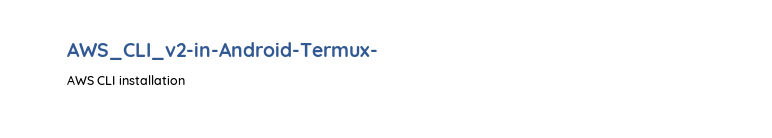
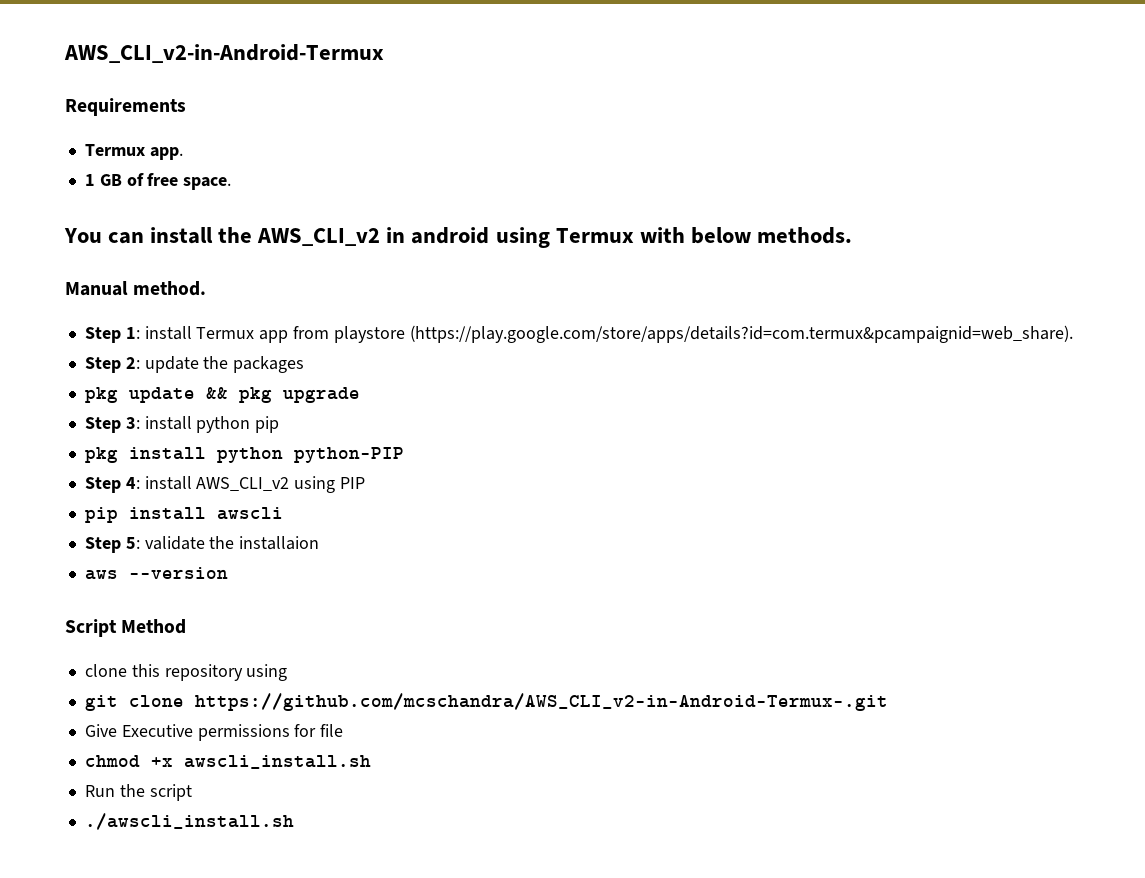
[67,42,378,60] [67,75,185,85] AWS_CLI_v2-in-Android-Termux- // AWS CLI installation -> [64,44,384,63] [65,98,186,116] [84,144,183,160] [84,173,232,190] [64,227,852,248] [65,281,207,296] [84,325,1073,343] [84,356,305,373] [84,387,360,403] [84,416,280,433] [84,447,404,463] [84,476,366,493] [84,507,283,523] [84,536,320,553] [84,567,228,580] [65,619,187,637] [84,664,288,681] [84,693,888,711] [84,724,344,741] [84,755,371,769] [84,784,192,801] [84,813,294,830] AWS_CLI_v2-in-Android-Termux // Requirements // Termux app. // 1 GB of free space. // You can install the AWS_CLI_v2 in android using Termux with below methods. // Manual method. // Step 1: install Termux app from playstore (https://play.google.com/store/apps/details?id=com.termux&pcampaignid=web_share). // Step 2: update the packages // pkg update && pkg upgrade // Step 3: install python pip // pkg install python python-PIP // Step 4: install AWS_CLI_v2 using PIP // pip install awscli // Step 5: validate the installaion // aws --version // Script Method // clone this repository using // git clone https://github.com/mcschandra/AWS_CLI_v2-in-Android-Termux-.git // Give Executive permissions for file // chmod +x awscli_install.sh // Run the script // ./awscli_install.sh

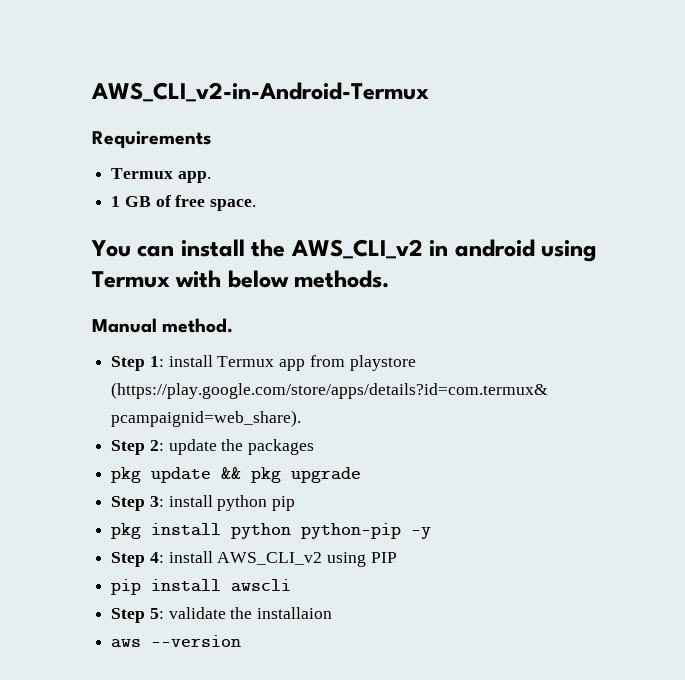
[293,447,404,463] python-PIP -> [301,523,432,539] python-pip -y
[65,619,187,637] [84,664,288,681] [84,693,888,711] [84,724,344,741] [84,755,371,769] [84,784,192,801] [84,813,294,830] // Script Method // clone this repository using // git clone https://github.com/mcschandra/AWS_CLI_v2-in-Android-Termux-.git // Give Executive permissions for file // chmod +x awscli_install.sh // Run the script // ./awscli_install.sh -> (242, 641) none

